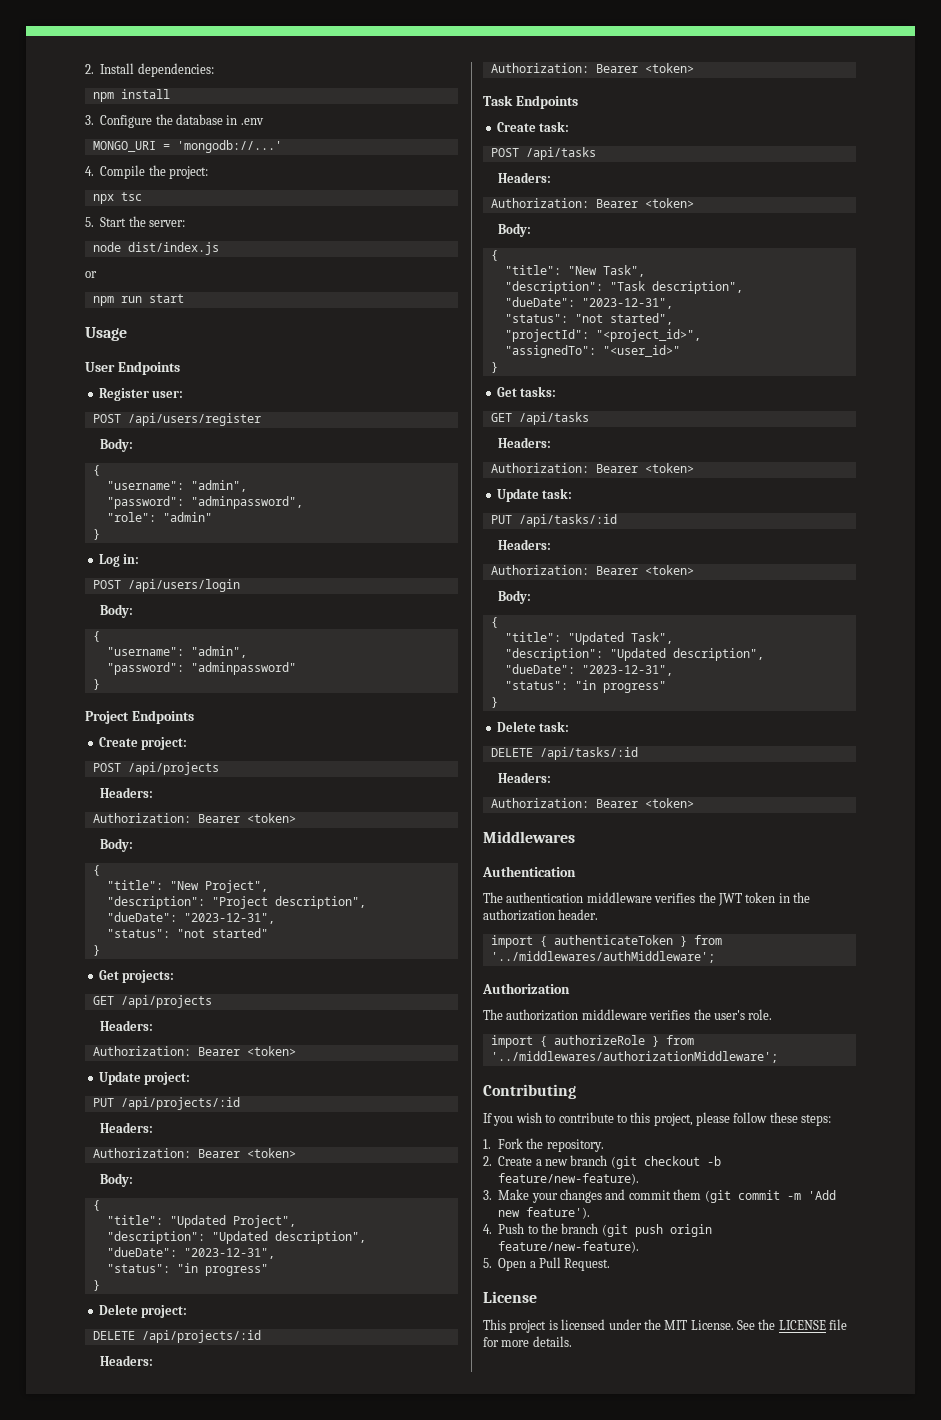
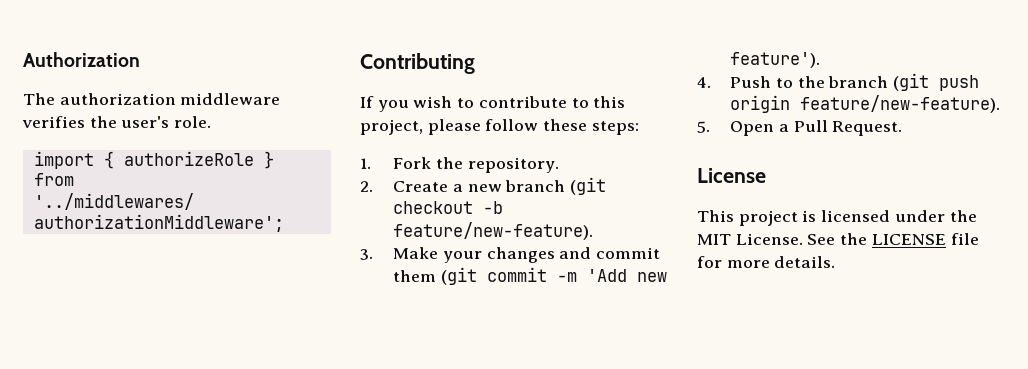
[85,63,214,77] [92,89,170,102] [85,114,264,128] [92,140,282,153] [85,165,208,179] [92,192,142,204] [85,216,185,227] [92,242,219,255] [85,271,97,278] [92,294,184,306] [85,327,127,341] [85,361,180,375] [98,388,184,401] [92,413,261,426] [100,438,134,452] [92,465,100,476] [106,480,247,492] [106,496,303,509] [106,512,212,522] [92,529,100,540] [98,554,140,567] [92,579,240,592] [100,604,134,618] [92,631,100,642] [106,646,247,658] [106,662,296,675] [92,679,100,690] [85,710,194,724] [98,737,188,750] [92,762,219,775] [100,787,154,798] [92,813,296,823] [100,838,134,852] [92,865,100,876] [106,880,268,893] [106,896,366,909] [106,912,275,924] [106,928,268,938] [92,945,100,956] [98,970,175,983] [92,995,212,1008] [100,1020,154,1031] [92,1046,296,1056] [98,1071,191,1085] [92,1097,240,1110] [100,1122,154,1133] [92,1148,296,1158] [100,1173,134,1187] [92,1200,100,1211] [106,1215,296,1228] [106,1231,366,1244] [106,1247,275,1259] [106,1263,268,1276] [92,1280,100,1291] [98,1304,188,1318] [92,1330,261,1343] [100,1355,154,1366] [490,63,694,73] [483,95,578,109] [496,121,570,132] [490,147,596,160] [498,172,552,183] [490,198,694,208] [498,223,532,237] [490,250,498,261] [504,265,645,277] [504,281,743,294] [504,297,673,309] [504,313,673,325] [504,329,701,342] [504,345,680,358] [490,362,498,373] [496,386,557,397] [490,412,589,425] [498,437,552,448] [490,463,694,473] [496,488,573,502] [490,514,617,527] [498,539,552,550] [490,565,694,575] [498,590,532,604] [490,617,498,628] [504,632,673,645] [504,648,764,661] [504,664,673,676] [504,680,666,693] [490,697,498,708] [496,721,570,732] [490,747,638,760] [498,772,552,783] [490,798,694,808] [483,831,575,843] [482,866,576,877] [483,892,810,906] [483,909,599,921] [490,935,722,948] [490,951,715,963] 2. Install dependencies: // npm install // 3. Configure the database in .env // MONGO_URI = 'mongodb://...' // 4. Compile the project: // npx tsc // 5. Start the server: // node dist/index.js // or // npm run start // Usage // User Endpoints // Register user: // POST /api/users/register // Body: // { // "username": "admin", // "password": "adminpassword", // "role": "admin" // } // Log in: // POST /api/users/login // Body: // { // "username": "admin", // "password": "adminpassword" // } // Project Endpoints // Create project: // POST /api/projects // Headers: // Authorization: Bearer <token> // Body: // { // "title": "New Project", // "description": "Project description", // "dueDate": "2023-12-31", // "status": "not started" // } // Get projects: // GET /api/projects // Headers: // Authorization: Bearer <token> // Update project: // PUT /api/projects/:id // Headers: // Authorization: Bearer <token> // Body: // { // "title": "Updated Project", // "description": "Updated description", // "dueDate": "2023-12-31", // "status": "in progress" // } // Delete project: // DELETE /api/projects/:id // Headers: // Authorization: Bearer <token> // Task Endpoints // Create task: // POST /api/tasks // Headers: // Authorization: Bearer <token> // Body: // { // "title": "New Task", // "description": "Task description", // "dueDate": "2023-12-31", // "status": "not started", // "projectId": "<project_id>", // "assignedTo": "<user_id>" // } // Get tasks: // GET /api/tasks // Headers: // Authorization: Bearer <token> // Update task: // PUT /api/tasks/:id // Headers: // Authorization: Bearer <token> // Body: // { // "title": "Updated Task", // "description": "Updated description", // "dueDate": "2023-12-31", // "status": "in progress" // } // Delete task: // DELETE /api/tasks/:id // Headers: // Authorization: Bearer <token> // Middlewares // Authentication // The authentication middleware verifies the JWT token in the authorization header. // import { authenticateToken } from '../middlewares/authMiddleware'; // -> (23, 59) none

